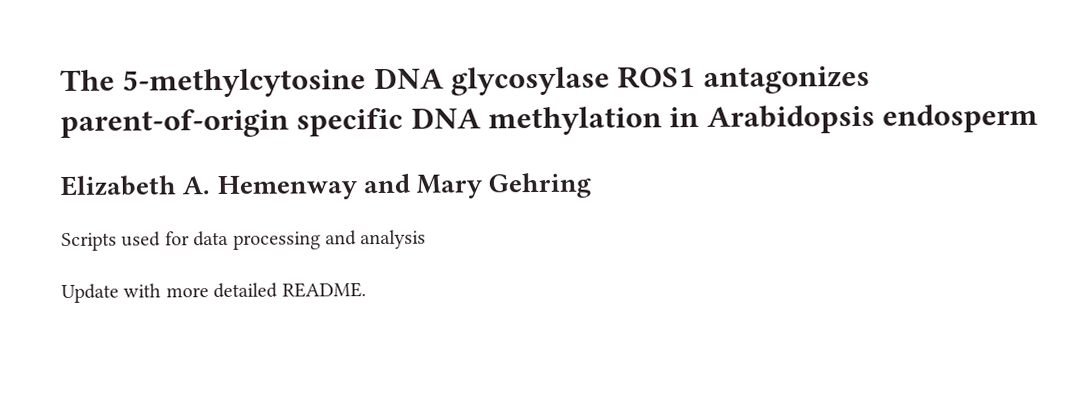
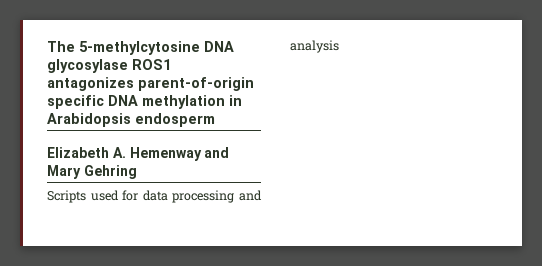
[61,282,366,304] // Update with more detailed README. -> (339, 46) none

